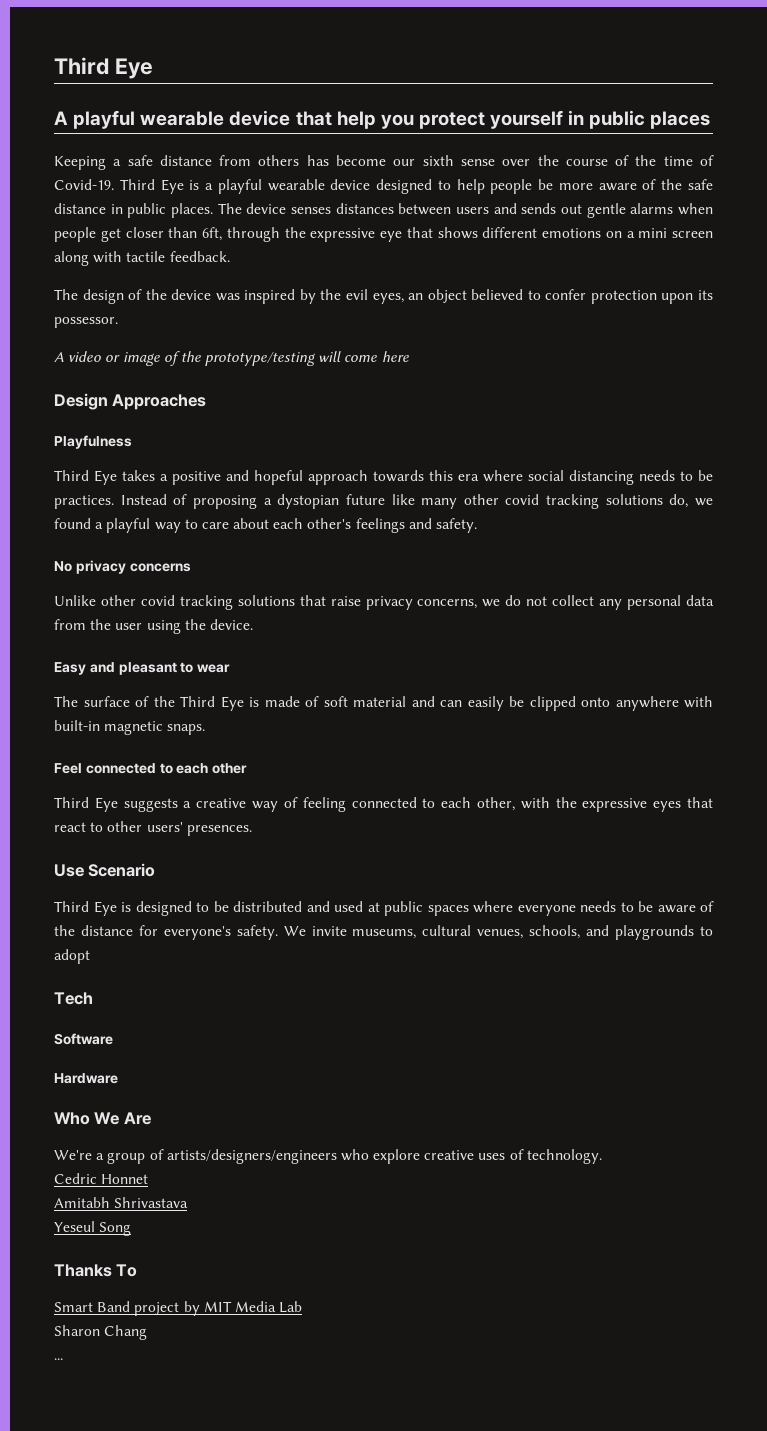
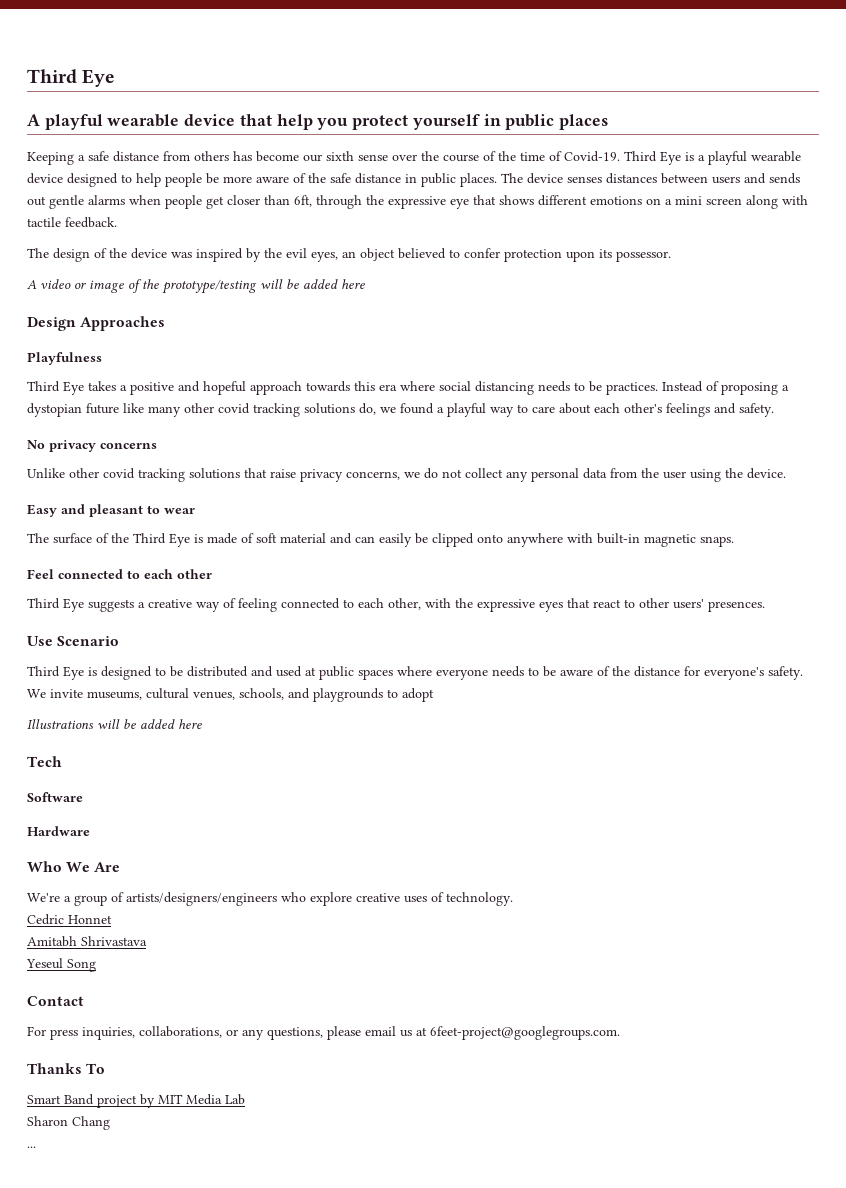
[344,355,378,362] come -> [286,279,338,289] be added
(90, 956) none -> [27,719,202,729] // Illustrations will be added here
(132, 1229) none -> [27,996,84,1006] [27,1026,620,1040] // Contact // For press inquiries, collaborations, or any questions, please email us at 6feet-project@googlegroups.com.

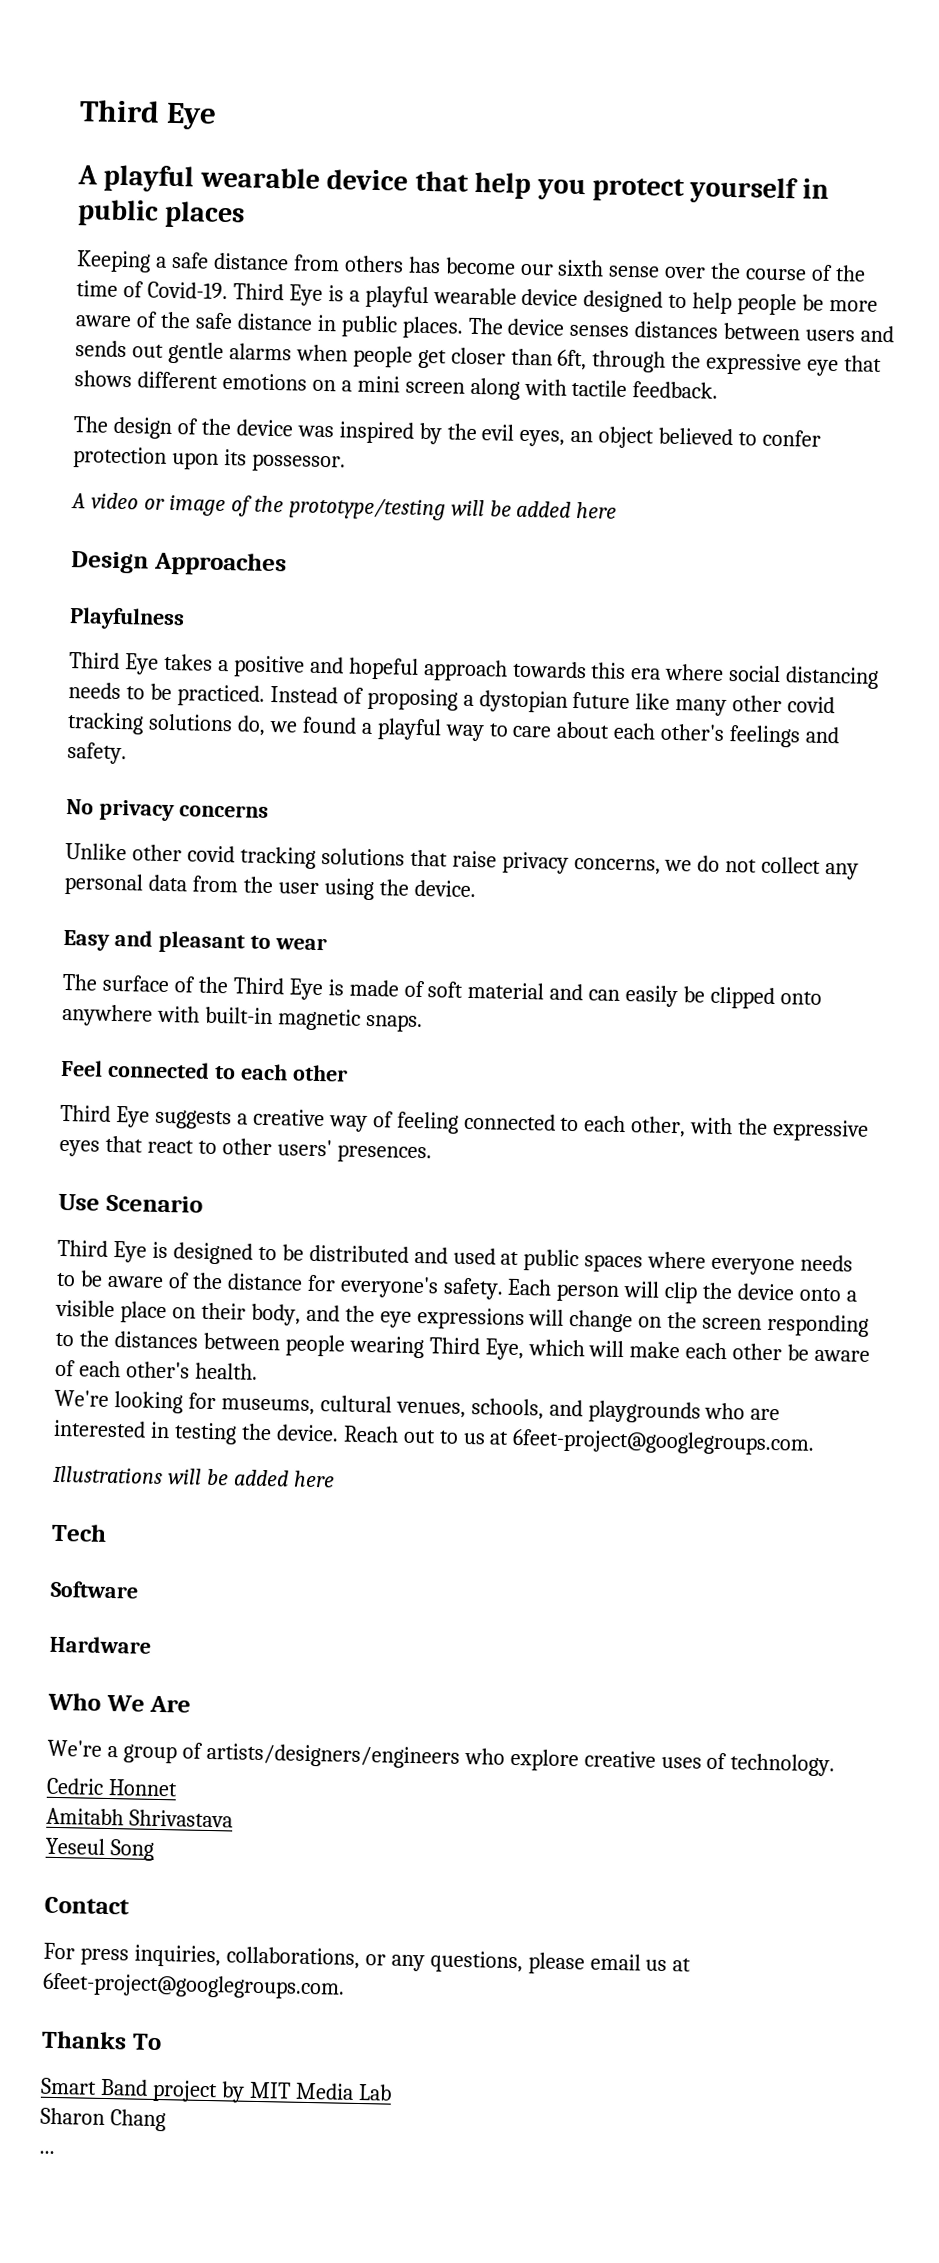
[606,382,658,395] practices. -> [176,684,265,707] practiced.
[27,689,83,698] We invite -> [507,1278,858,1304] [55,1299,870,1337] [55,1330,871,1362] [55,1359,258,1380] [54,1389,216,1414] Each person will clip the device onto a visible place on their body, and the eye expressions will change on the screen responding to the distances between people wearing Third Eye, which will make each other be aware of each other's health. // We're looking for
[387,688,434,702] to adopt -> [704,1402,781,1421] [53,1419,816,1456] who are interested in testing the device. Reach out to us at 6feet-project@googlegroups.com.

